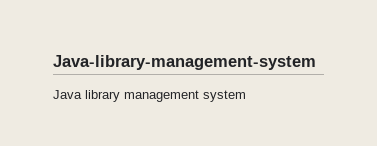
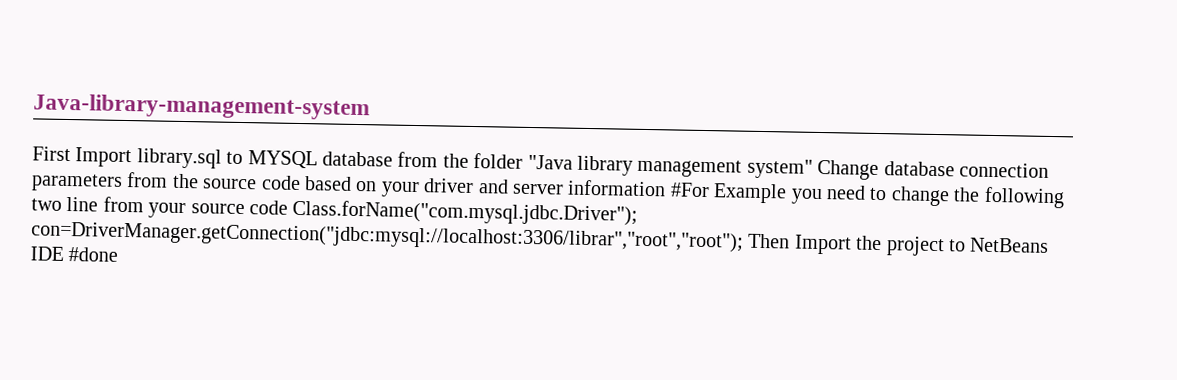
[53,90,246,102] Java library management system -> [32,146,1049,181] [31,172,1065,209] [31,196,639,226] [31,221,1050,257] [30,246,119,262] First Import library.sql to MYSQL database from the folder "Java library management system" Change database connection parameters from the source code based on your driver and server information #For Example you need to change the following two line from your source code Class.forName("com.mysql.jdbc.Driver"); con=DriverManager.getConnection("jdbc:mysql://localhost:3306/librar","root","root"); Then Import the project to NetBeans IDE #done

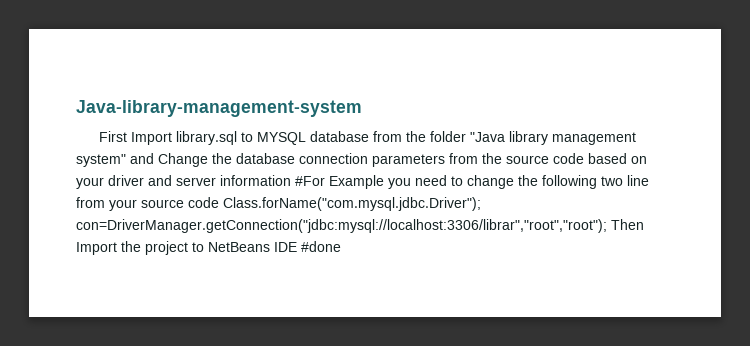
[817,159,880,181] Change -> [130,153,232,167] and Change the

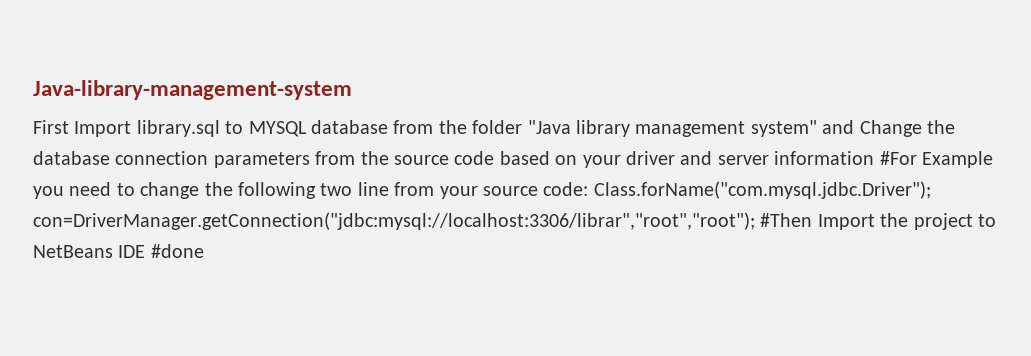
[188,197,219,208] code -> [543,182,589,196] code:
[611,219,644,230] Then -> [760,213,813,227] #Then

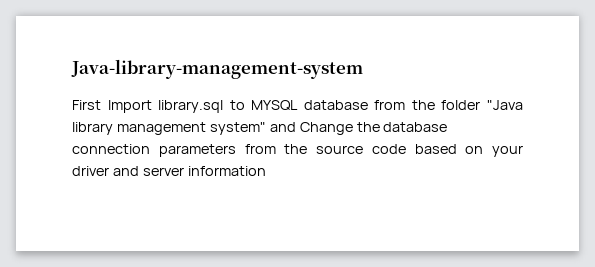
[879,151,993,168] [33,181,931,199] [33,212,996,230] [33,244,204,258] #For Example you need to change the following two line from your source code: Class.forName("com.mysql.jdbc.Driver"); con=DriverManager.getConnection("jdbc:mysql://localhost:3306/librar","root","root"); #Then Import the project to NetBeans IDE #done -> (266, 171) none

